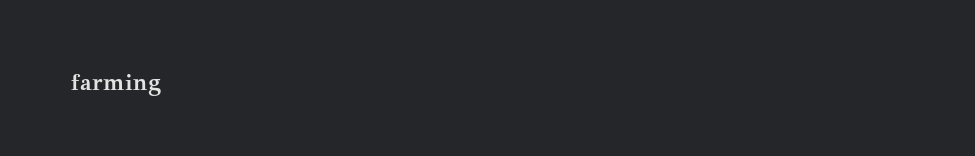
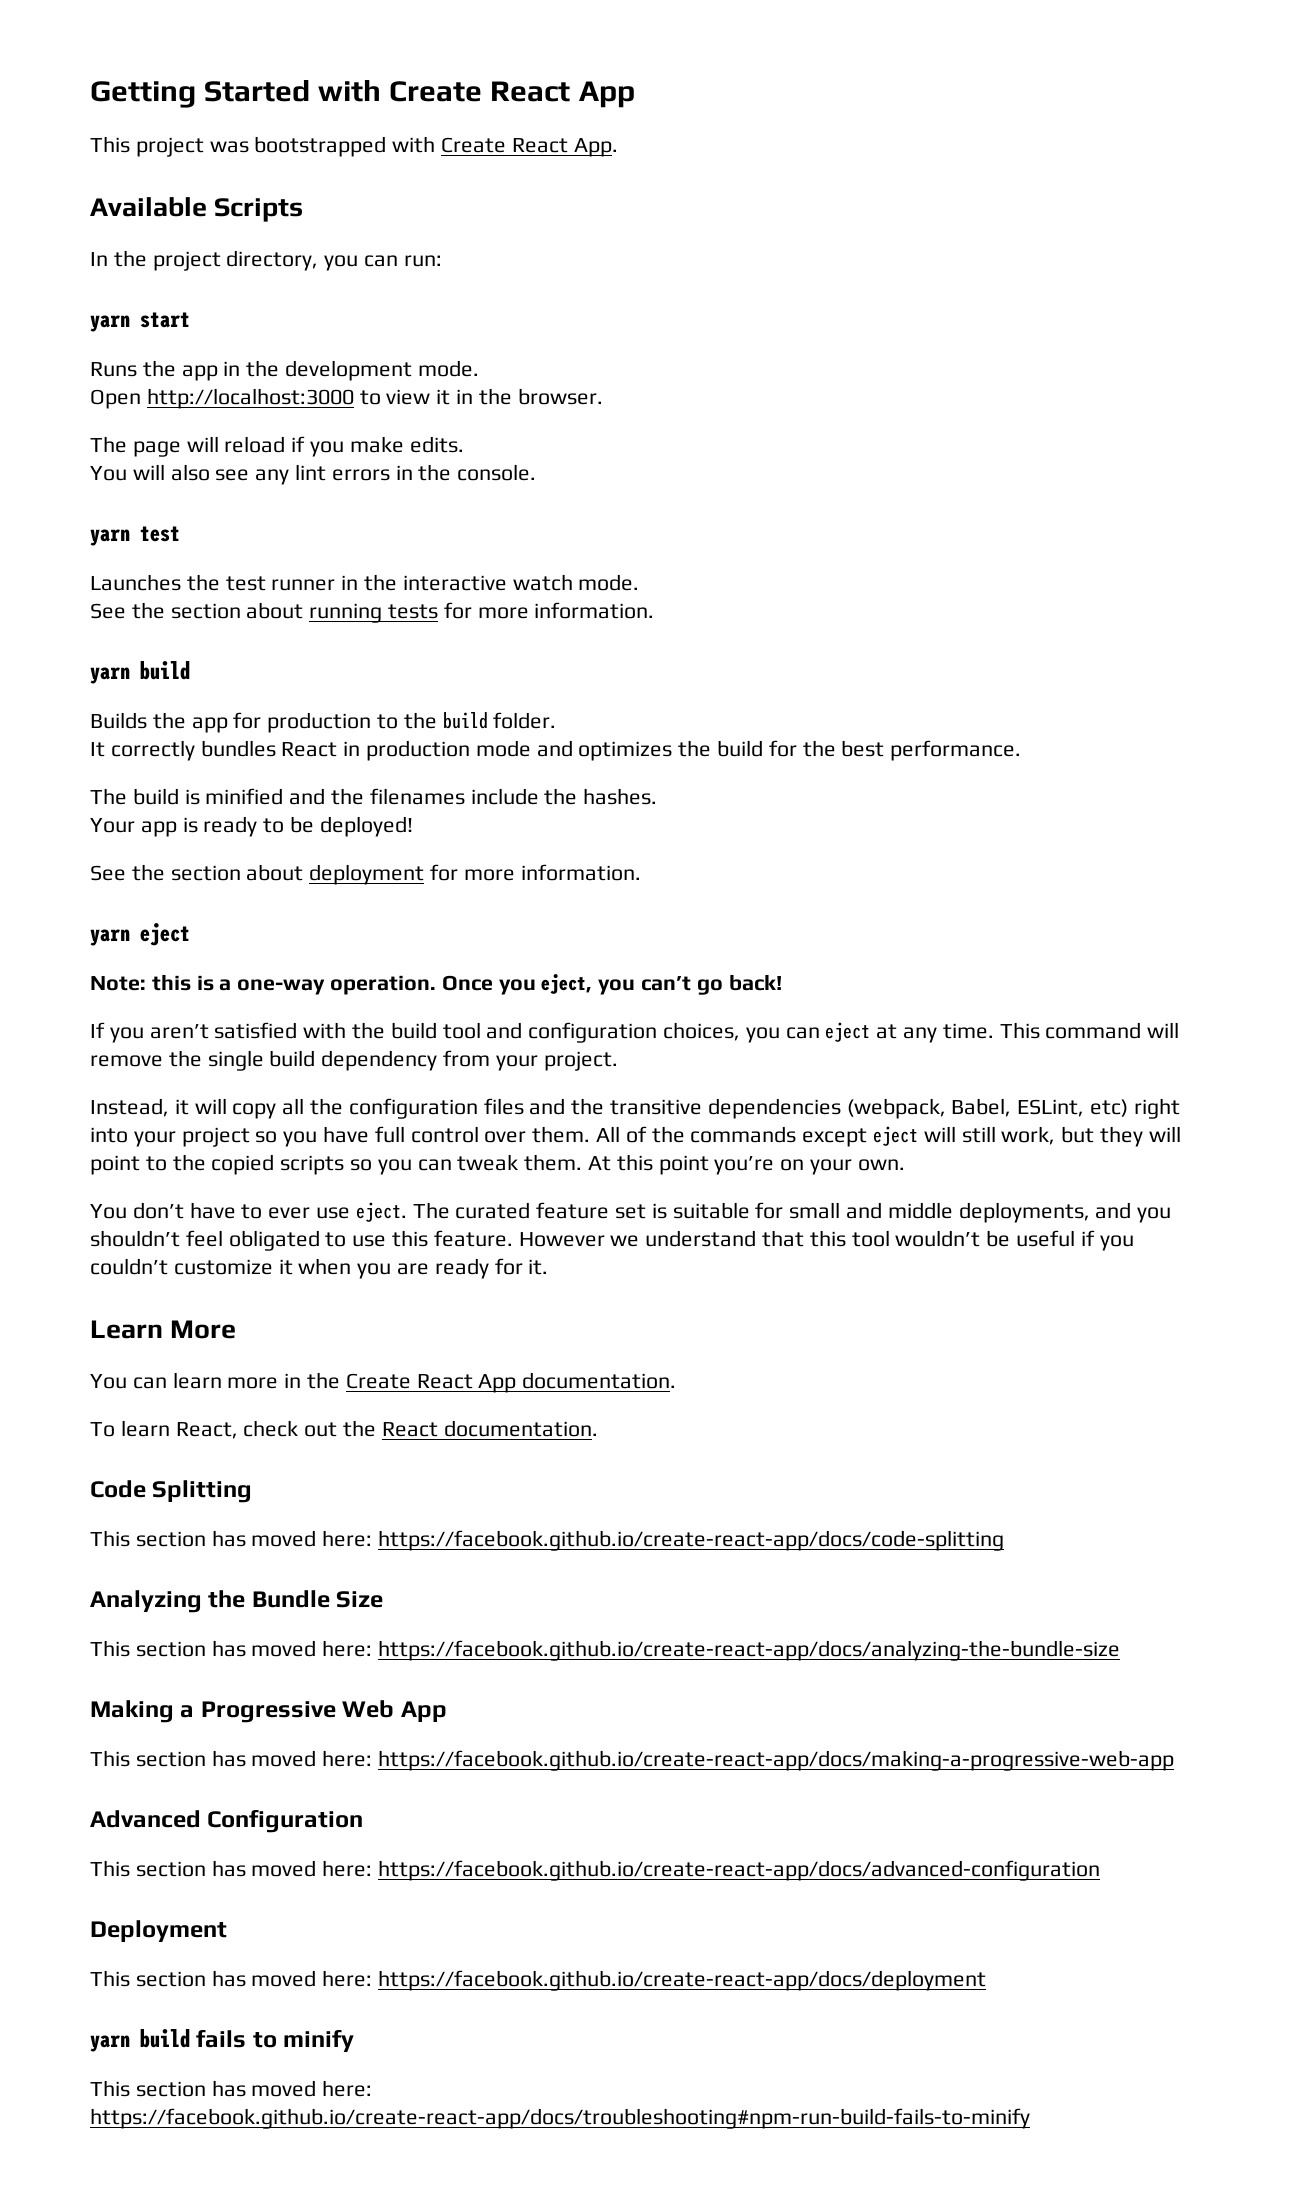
[71,74,161,96] farming -> [90,80,635,108] [90,136,618,157] [90,197,304,222] [90,250,442,271] [90,312,190,332] [90,360,479,381] [90,388,603,409] [90,436,464,457] [90,464,537,485] [90,526,180,546] [90,574,640,591] [90,602,655,623] [90,661,190,684] [90,712,557,733] [90,740,1022,761] [90,788,658,805] [90,816,413,837] [90,864,641,885] [90,923,190,946] [90,974,782,995] [90,1022,1180,1043] [90,1050,618,1071] [90,1098,1180,1119] [90,1126,1181,1147] [90,1154,905,1175] [90,1202,1172,1223] [90,1230,1134,1251] [90,1258,549,1279] [90,1320,237,1339] [90,1372,677,1393] [90,1420,598,1439] [90,1480,253,1503] [90,1530,1005,1551] [90,1590,384,1613] [90,1640,1121,1661] [90,1700,447,1723] [90,1750,1175,1771] [90,1809,364,1833] [90,1860,1101,1881] [90,1920,227,1942] [90,1970,987,1991] [90,2029,355,2052] [90,2080,373,2097] [90,2108,1030,2129] Getting Started with Create React App // This project was bootstrapped with Create React App. // Available Scripts // In the project directory, you can run: // yarn start // Runs the app in the development mode. // Open http://localhost:3000 to view it in the browser. // The page will reload if you make edits. // You will also see any lint errors in the console. // yarn test // Launches the test runner in the interactive watch mode. // See the section about running tests for more information. // yarn build // Builds the app for production to the build folder. // It correctly bundles React in production mode and optimizes the build for the best performance. // The build is minified and the filenames include the hashes. // Your app is ready to be deployed! // See the section about deployment for more information. // yarn eject // Note: this is a one-way operation. Once you eject, you can’t go back! // If you aren’t satisfied with the build tool and configuration choices, you can eject at any time. This command will remove the single build dependency from your project. // Instead, it will copy all the configuration files and the transitive dependencies (webpack, Babel, ESLint, etc) right into your project so you have full control over them. All of the commands except eject will still work, but they will point to the copied scripts so you can tweak them. At this point you’re on your own. // You don’t have to ever use eject. The curated feature set is suitable for small and middle deployments, and you shouldn’t feel obligated to use this feature. However we understand that this tool wouldn’t be useful if you couldn’t customize it when you are ready for it. // Learn More // You can learn more in the Create React App documentation. // To learn React, check out the React documentation. // Code Splitting // This section has moved here: https://facebook.github.io/create-react-app/docs/code-splitting // Analyzing the Bundle Size // This section has moved here: https://facebook.github.io/create-react-app/docs/analyzing-the-bundle-size // Making a Progressive Web App // This section has moved here: https://facebook.github.io/create-react-app/docs/making-a-progressive-web-app // Advanced Configuration // This section has moved here: https://facebook.github.io/create-react-app/docs/advanced-configuration // Deployment // This section has moved here: https://facebook.github.io/create-react-app/docs/deployment // yarn build fails to minify // This section has moved here: https://facebook.github.io/create-react-app/docs/troubleshooting#npm-run-build-fails-to-minify

